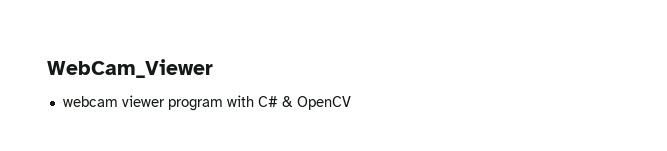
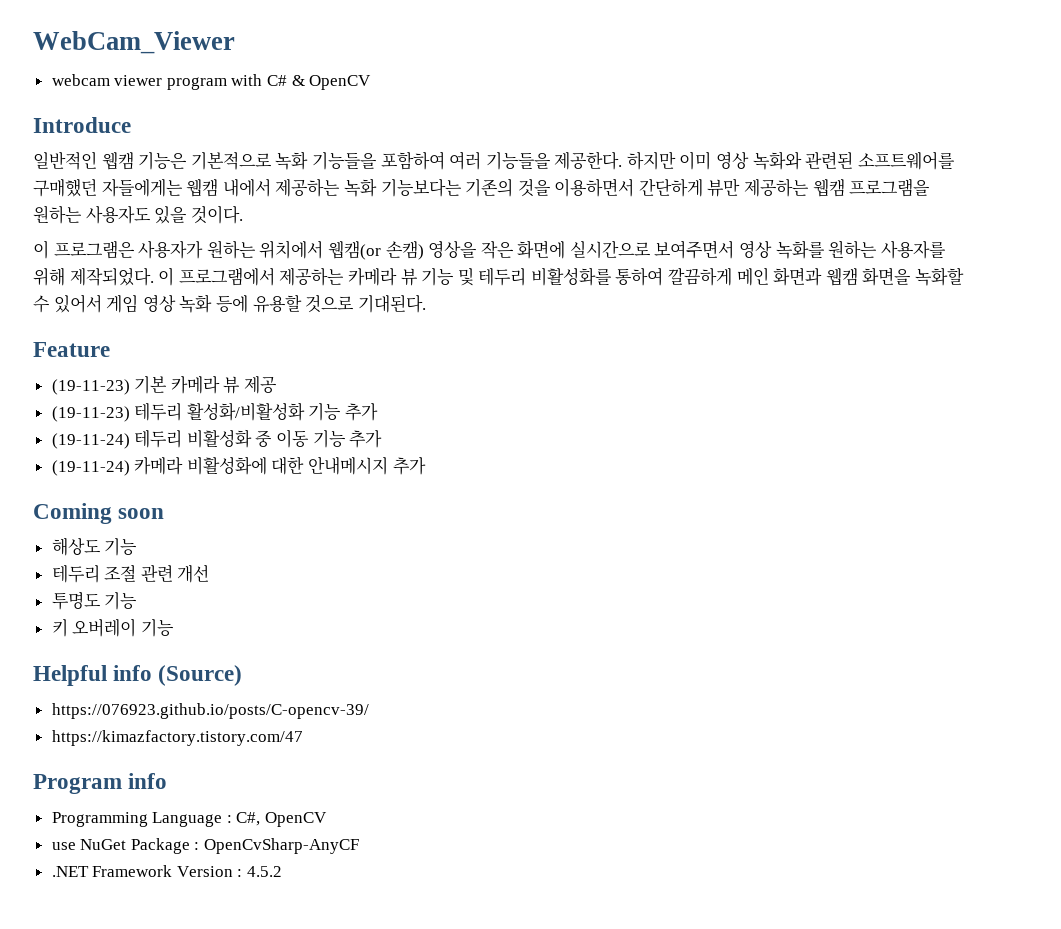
(351, 103) none -> [33,117,131,133] [33,151,955,170] [33,178,931,197] [33,205,243,224] [33,240,946,260] [33,267,965,286] [33,294,426,313] [33,342,110,357] [51,375,278,395] [51,402,379,422] [51,429,383,449] [51,456,426,476] [33,503,165,524] [51,537,138,556] [51,564,210,583] [51,591,138,610] [51,618,174,637] [33,665,243,686] [51,703,369,719] [51,730,303,746] [33,773,168,794] [51,812,328,827] [51,838,360,854] [51,865,283,877] // Introduce // 일반적인 웹캠 기능은 기본적으로 녹화 기능들을 포함하여 여러 기능들을 제공한다. 하지만 이미 영상 녹화와 관련된 소프트웨어를 구매했던 자들에게는 웹캠 내에서 제공하는 녹화 기능보다는 기존의 것을 이용하면서 간단하게 뷰만 제공하는 웹캠 프로그램을 원하는 사용자도 있을 것이다. // 이 프로그램은 사용자가 원하는 위치에서 웹캠(or 손캠) 영상을 작은 화면에 실시간으로 보여주면서 영상 녹화를 원하는 사용자를 위해 제작되었다. 이 프로그램에서 제공하는 카메라 뷰 기능 및 테두리 비활성화를 통하여 깔끔하게 메인 화면과 웹캠 화면을 녹화할 수 있어서 게임 영상 녹화 등에 유용할 것으로 기대된다. // Feature // (19-11-23) 기본 카메라 뷰 제공 // (19-11-23) 테두리 활성화/비활성화 기능 추가 // (19-11-24) 테두리 비활성화 중 이동 기능 추가 // (19-11-24) 카메라 비활성화에 대한 안내메시지 추가 // Coming soon // 해상도 기능 // 테두리 조절 관련 개선 // 투명도 기능 // 키 오버레이 기능 // Helpful info (Source) // https://076923.github.io/posts/C-opencv-39/ // https://kimazfactory.tistory.com/47 // Program info // Programming Language : C#, OpenCV // use NuGet Package : OpenCvSharp-AnyCF // .NET Framework Version : 4.5.2

